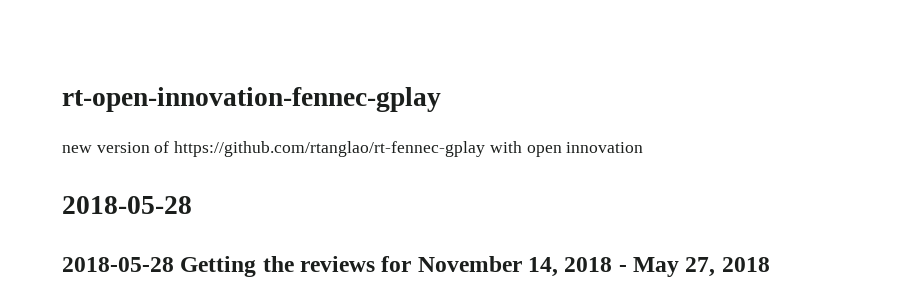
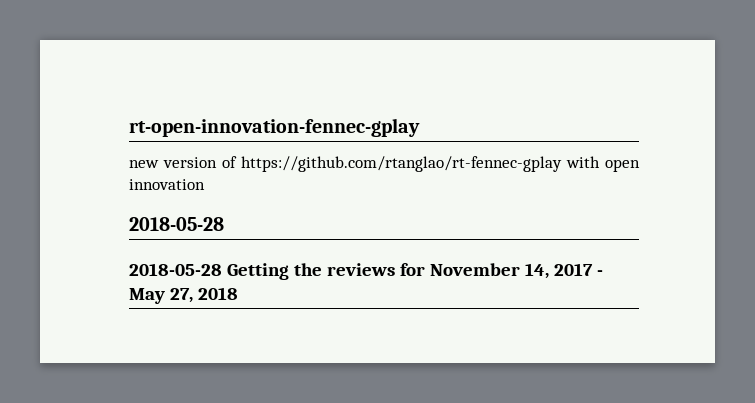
[564,257,613,272] 2018 -> [553,263,593,276] 2017

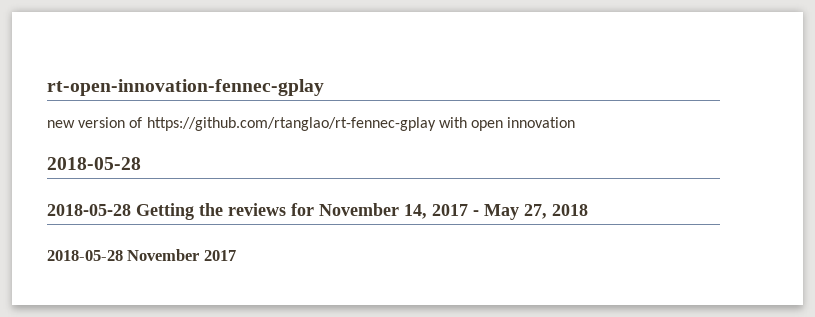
(238, 293) none -> [47,249,236,261] // 2018-05-28 November 2017

